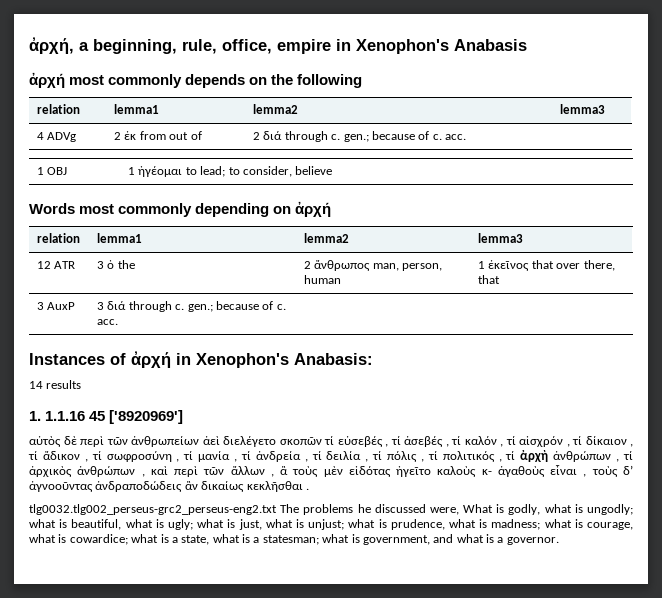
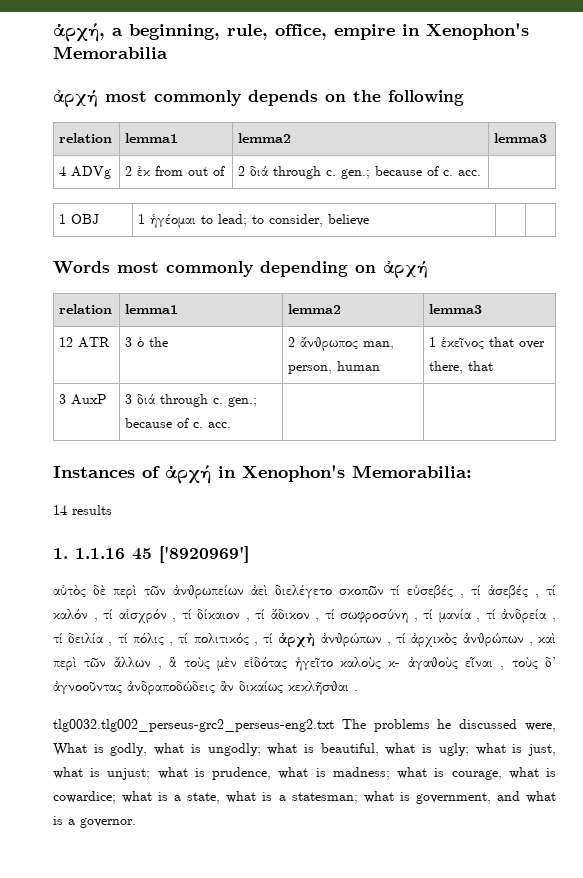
[454,39,527,51] Anabasis -> [53,46,168,59] Memorabilia
[294,353,373,365] Anabasis: -> [352,465,472,478] Memorabilia:

